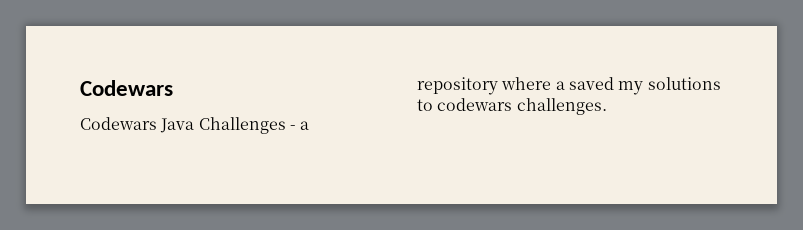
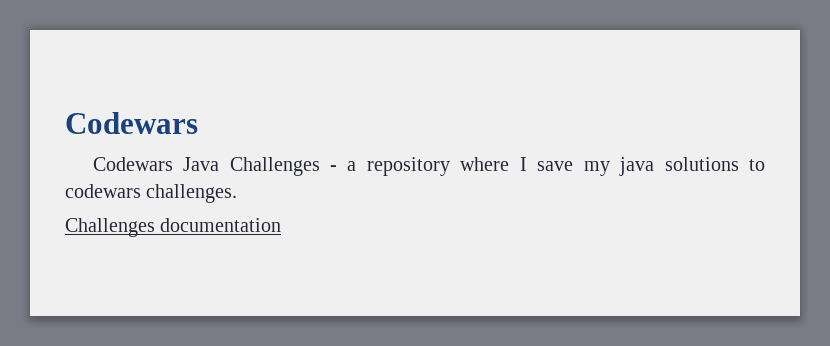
[555,77,644,95] a saved my -> [519,157,655,176] I save my java
(607, 106) none -> [65,218,282,237] // Challenges documentation

